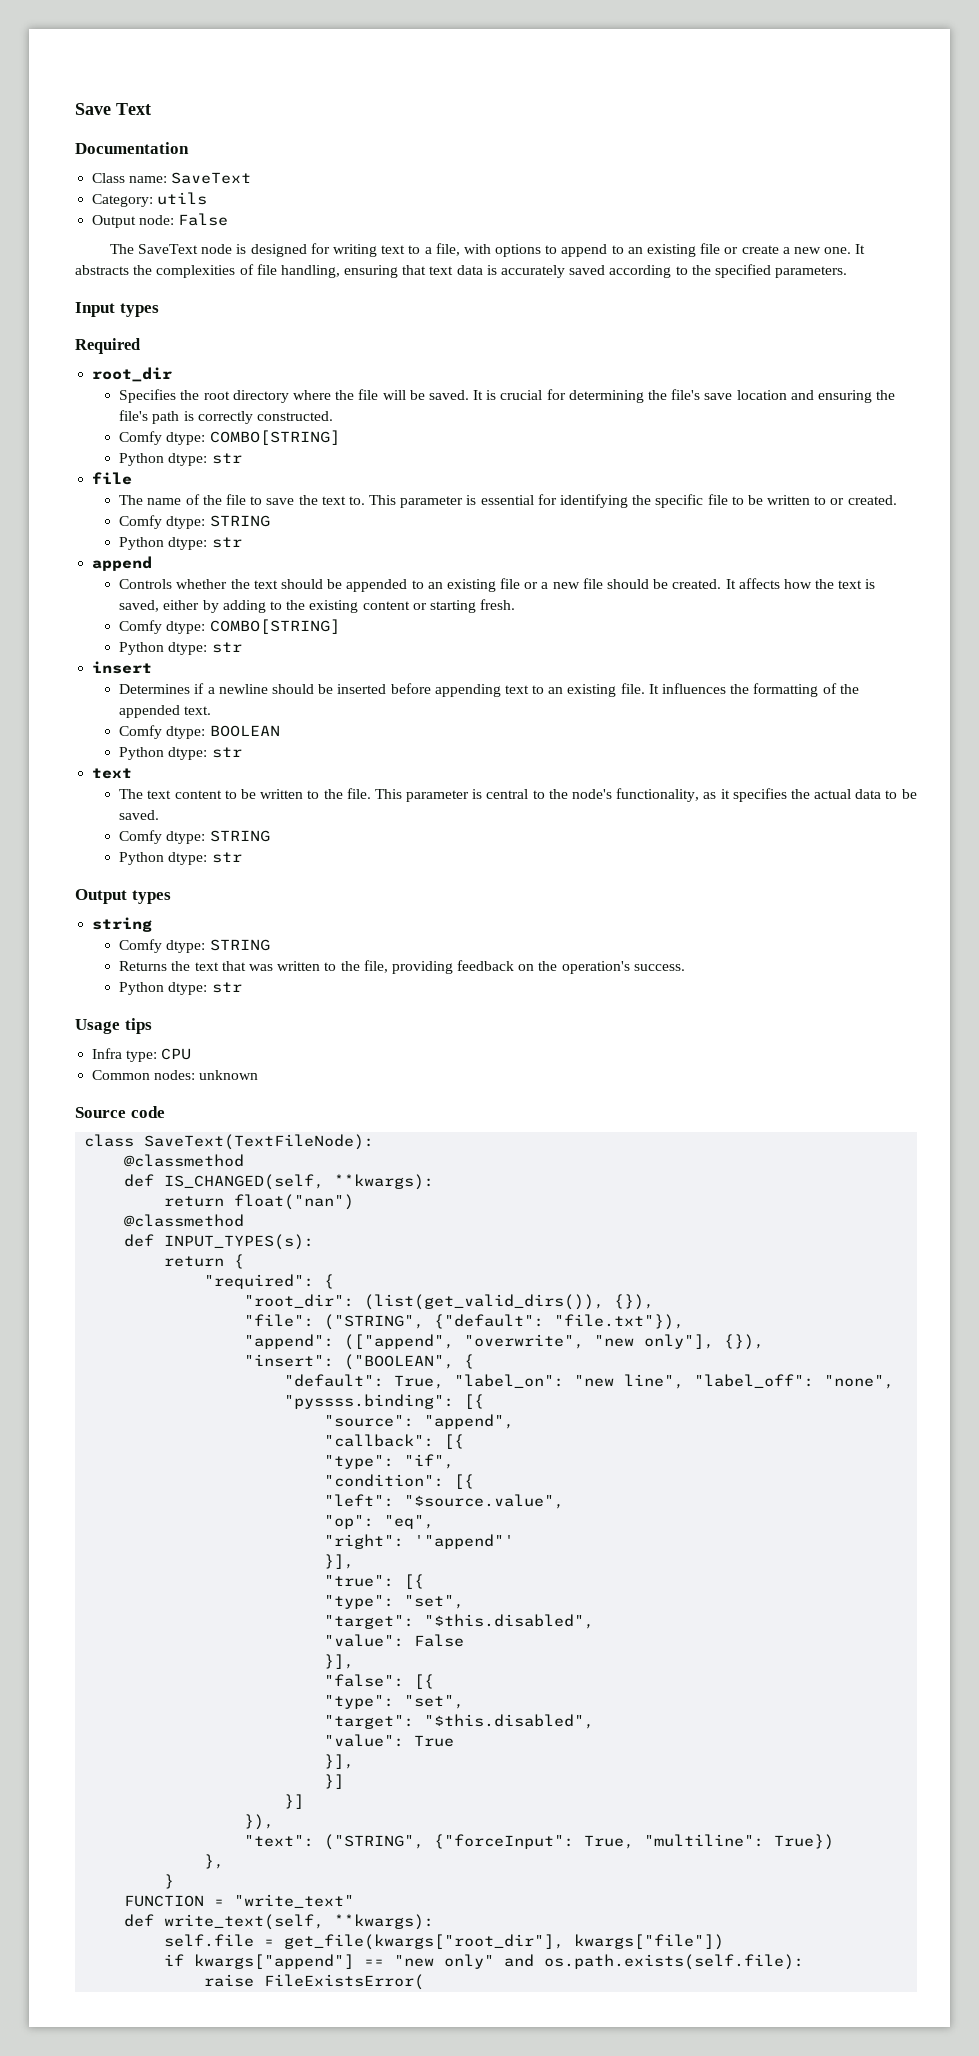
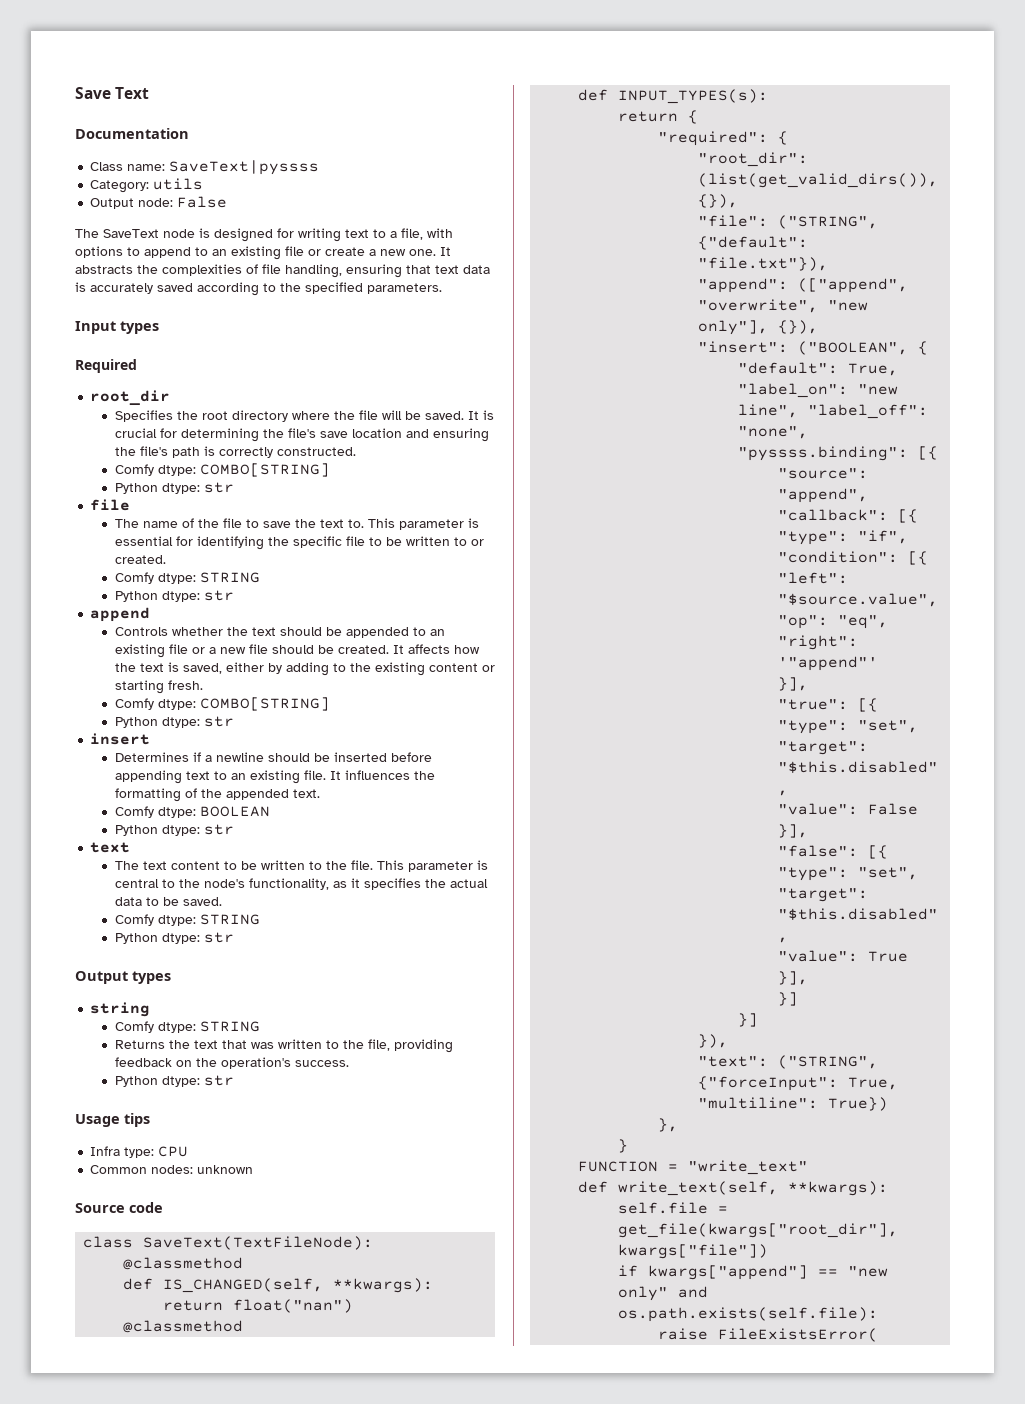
[171,172,252,184] SaveText -> [169,160,320,175] SaveText|pyssss

